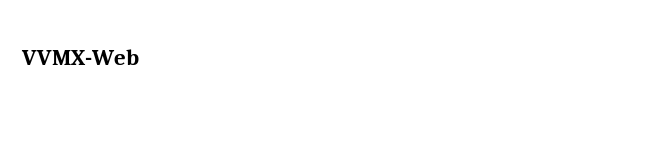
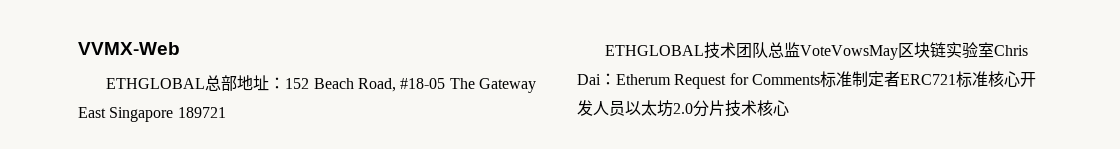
(139, 57) none -> [106,75,536,93] [78,107,226,122] [605,42,1029,60] [577,71,1036,89] [577,100,789,117] // ETHGLOBAL总部地址：152 Beach Road, #18-05 The Gateway East Singapore 189721 // ETHGLOBAL技术团队总监VoteVowsMay区块链实验室Chris Dai：Etherum Request for Comments标准制定者ERC721标准核心开发人员以太坊2.0分片技术核心

